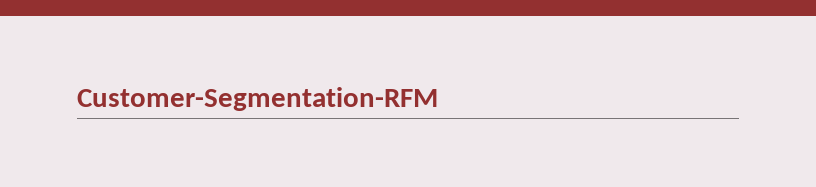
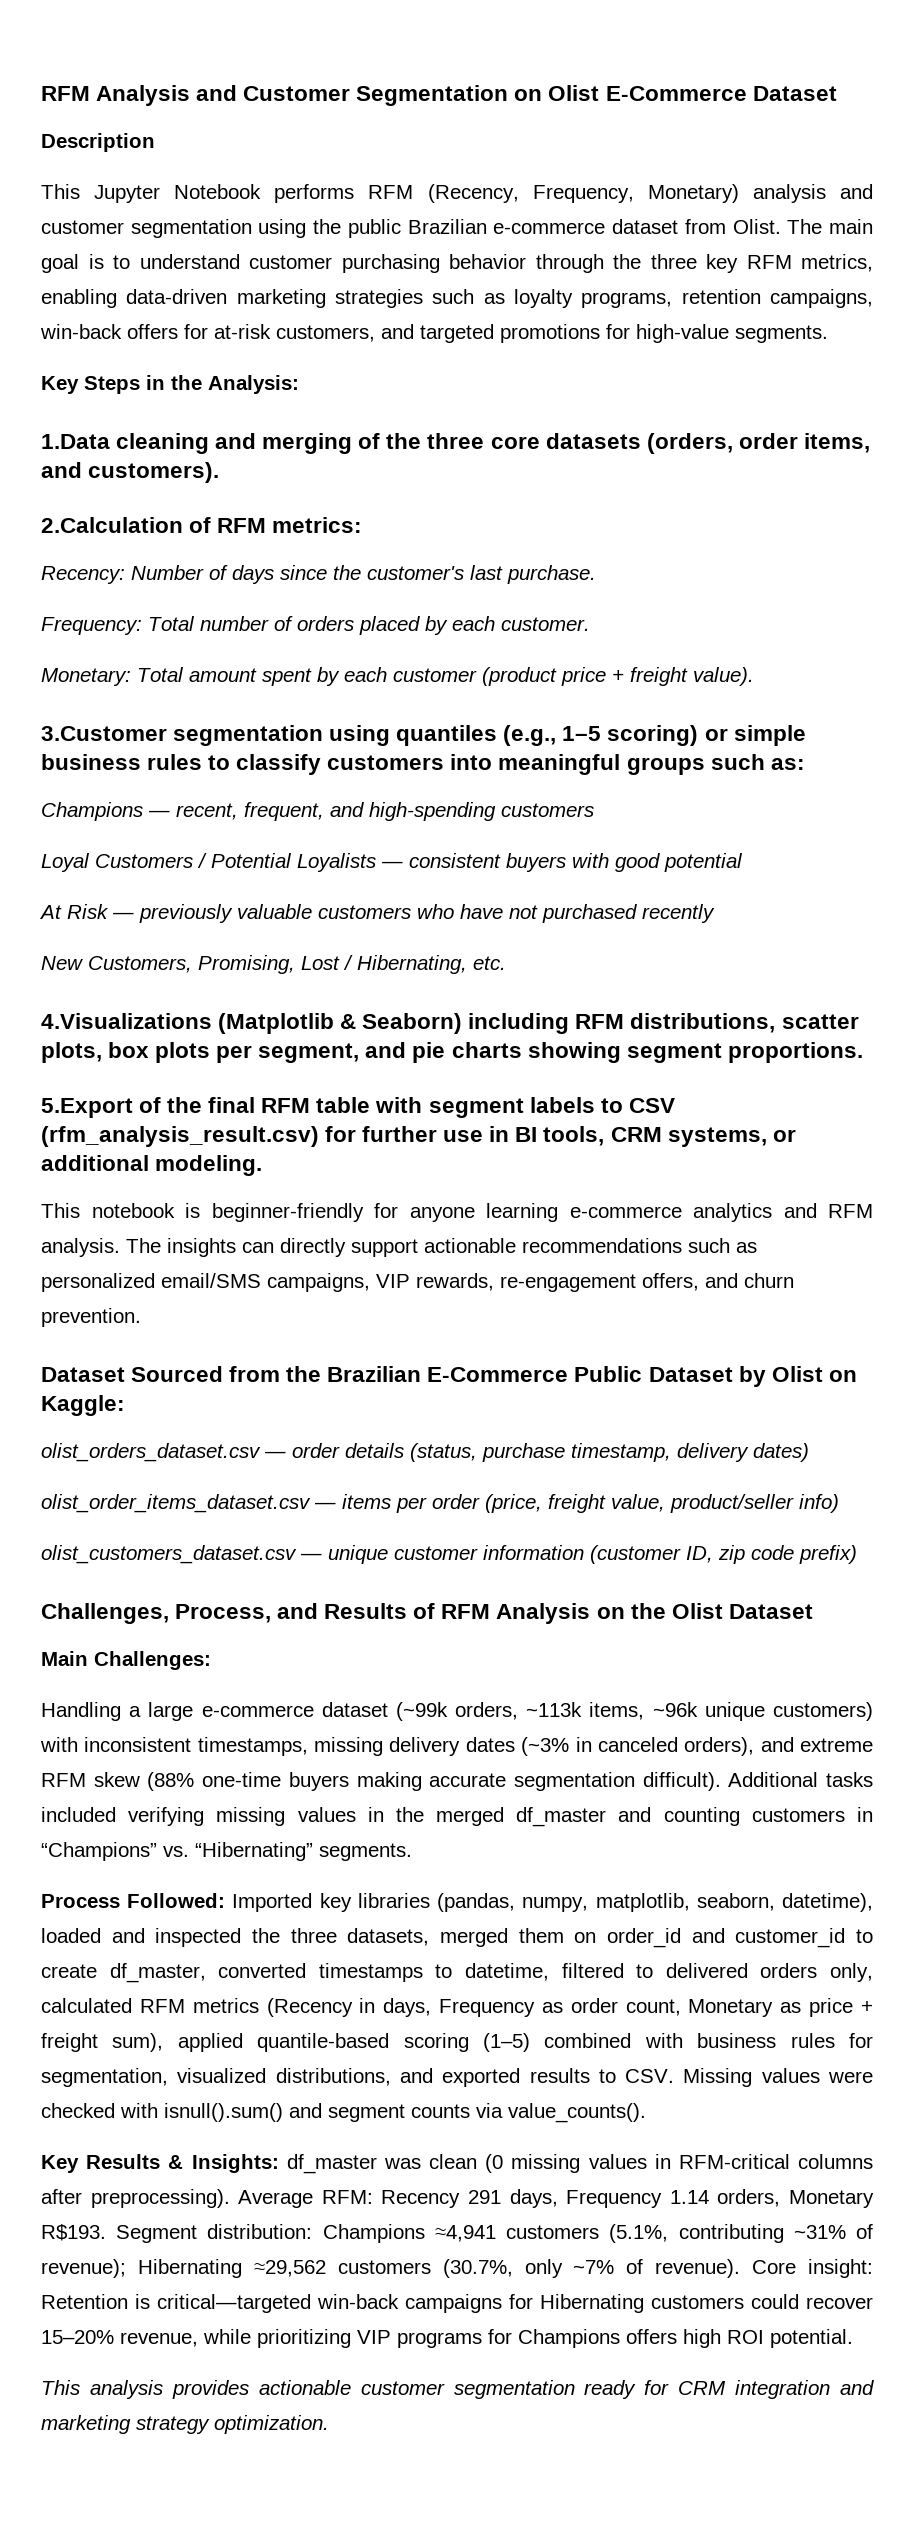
[77,87,438,111] Customer-Segmentation-RFM -> [41,85,837,106] [41,133,155,152] [41,184,873,203] [41,219,874,238] [41,254,873,273] [41,289,873,308] [40,324,828,343] [41,375,299,394] [41,433,870,454] [41,462,220,483] [41,517,363,533] [41,565,596,584] [41,616,590,635] [41,667,754,686] [41,725,806,746] [41,754,805,775] [41,802,594,821] [41,853,743,872] [39,904,715,923] [41,955,506,974] [41,1013,859,1034] [41,1042,863,1063] [41,1097,675,1118] [41,1126,796,1147] [41,1155,263,1176] [41,1203,873,1222] [41,1238,757,1257] [41,1273,794,1292] [41,1308,141,1327] [41,1366,857,1387] [41,1395,125,1416] [41,1443,809,1462] [41,1494,839,1513] [41,1545,857,1564] [41,1603,813,1624] [41,1651,211,1670] [41,1702,873,1721] [40,1737,874,1756] [41,1772,873,1791] [41,1807,873,1827] [41,1842,412,1861] [41,1893,873,1912] [41,1928,873,1948] [41,1963,874,1983] [41,1998,873,2017] [41,2033,873,2052] [41,2068,873,2087] [41,2103,646,2123] [41,2154,873,2174] [41,2189,875,2208] [41,2224,873,2243] [41,2259,873,2278] [41,2294,873,2313] [41,2329,853,2348] [41,2380,874,2399] [41,2415,329,2434] RFM Analysis and Customer Segmentation on Olist E-Commerce Dataset // Description // This Jupyter Notebook performs RFM (Recency, Frequency, Monetary) analysis and customer segmentation using the public Brazilian e-commerce dataset from Olist. The main goal is to understand customer purchasing behavior through the three key RFM metrics, enabling data-driven marketing strategies such as loyalty programs, retention campaigns, win-back offers for at-risk customers, and targeted promotions for high-value segments. // Key Steps in the Analysis: // 1.Data cleaning and merging of the three core datasets (orders, order items, and customers). // 2.Calculation of RFM metrics: // Recency: Number of days since the customer's last purchase. // Frequency: Total number of orders placed by each customer. // Monetary: Total amount spent by each customer (product price + freight value). // 3.Customer segmentation using quantiles (e.g., 1–5 scoring) or simple business rules to classify customers into meaningful groups such as: // Champions — recent, frequent, and high-spending customers // Loyal Customers / Potential Loyalists — consistent buyers with good potential // At Risk — previously valuable customers who have not purchased recently // New Customers, Promising, Lost / Hibernating, etc. // 4.Visualizations (Matplotlib & Seaborn) including RFM distributions, scatter plots, box plots per segment, and pie charts showing segment proportions. // 5.Export of the final RFM table with segment labels to CSV (rfm_analysis_result.csv) for further use in BI tools, CRM systems, or additional modeling. // This notebook is beginner-friendly for anyone learning e-commerce analytics and RFM analysis. The insights can directly support actionable recommendations such as personalized email/SMS campaigns, VIP rewards, re-engagement offers, and churn prevention. // Dataset Sourced from the Brazilian E-Commerce Public Dataset by Olist on Kaggle: // olist_orders_dataset.csv — order details (status, purchase timestamp, delivery dates) // olist_order_items_dataset.csv — items per order (price, freight value, product/seller info) // olist_customers_dataset.csv — unique customer information (customer ID, zip code prefix) // Challenges, Process, and Results of RFM Analysis on the Olist Dataset // Main Challenges: // Handling a large e-commerce dataset (~99k orders, ~113k items, ~96k unique customers) with inconsistent timestamps, missing delivery dates (~3% in canceled orders), and extreme RFM skew (88% one-time buyers making accurate segmentation difficult). Additional tasks included verifying missing values in the merged df_master and counting customers in “Champions” vs. “Hibernating” segments. // Process Followed: Imported key libraries (pandas, numpy, matplotlib, seaborn, datetime), loaded and inspected the three datasets, merged them on order_id and customer_id to create df_master, converted timestamps to datetime, filtered to delivered orders only, calculated RFM metrics (Recency in days, Frequency as order count, Monetary as price + freight sum), applied quantile-based scoring (1–5) combined with business rules for segmentation, visualized distributions, and exported results to CSV. Missing values were checked with isnull().sum() and segment counts via value_counts(). // Key Results & Insights: df_master was clean (0 missing values in RFM-critical columns after preprocessing). Average RFM: Recency 291 days, Frequency 1.14 orders, Monetary R$193. Segment distribution: Champions ≈4,941 customers (5.1%, contributing ~31% of revenue); Hibernating ≈29,562 customers (30.7%, only ~7% of revenue). Core insight: Retention is critical—targeted win-back campaigns for Hibernating customers could recover 15–20% revenue, while prioritizing VIP programs for Champions offers high ROI potential. // This analysis provides actionable customer segmentation ready for CRM integration and marketing strategy optimization.

